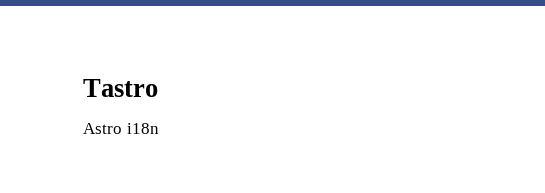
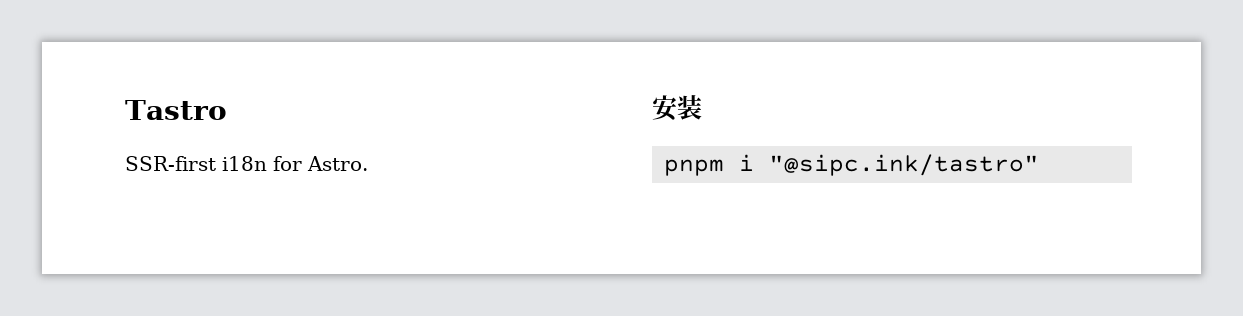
[83,123,159,134] Astro i18n -> [125,156,368,171] [652,95,702,121] [664,154,1039,176] SSR-first i18n for Astro. // 安装 // pnpm i "@sipc.ink/tastro"

